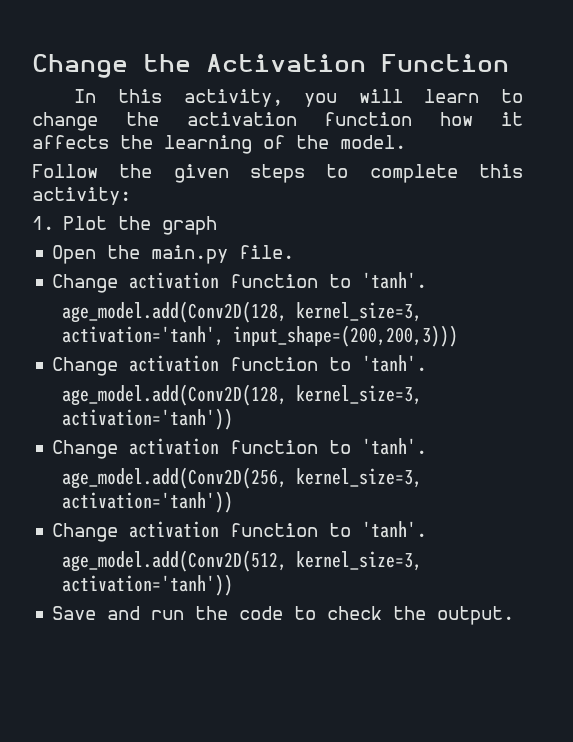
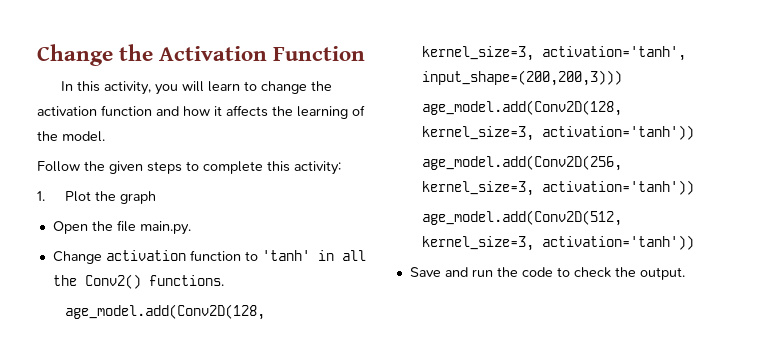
(413, 119) none -> [156,106,179,116] and
[151,245,295,264] [52,272,428,293] [62,301,423,323] [62,325,459,347] [52,355,428,376] [62,384,423,406] [62,408,234,430] [52,438,428,459] [62,467,423,489] [62,491,234,513] [52,521,428,542] main.py file. // Change activation function to 'tanh'. // age_model.add(Conv2D(128, kernel_size=3, activation='tanh', input_shape=(200,200,3))) // Change activation function to 'tanh'. // age_model.add(Conv2D(128, kernel_size=3, activation='tanh')) // Change activation function to 'tanh'. // age_model.add(Conv2D(256, kernel_size=3, activation='tanh')) // Change activation function to 'tanh'. -> [116,220,191,235] [52,250,366,264] [52,274,224,289] [64,304,265,320] [421,46,686,61] [421,70,622,86] [421,100,622,116] [421,125,694,141] [421,155,622,171] [421,180,694,196] file main.py. // Change activation function to 'tanh' in all the Conv2() functions. // age_model.add(Conv2D(128, kernel_size=3, activation='tanh', input_shape=(200,200,3))) // age_model.add(Conv2D(128, kernel_size=3, activation='tanh')) // age_model.add(Conv2D(256, kernel_size=3, activation='tanh'))

